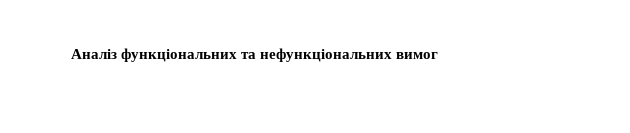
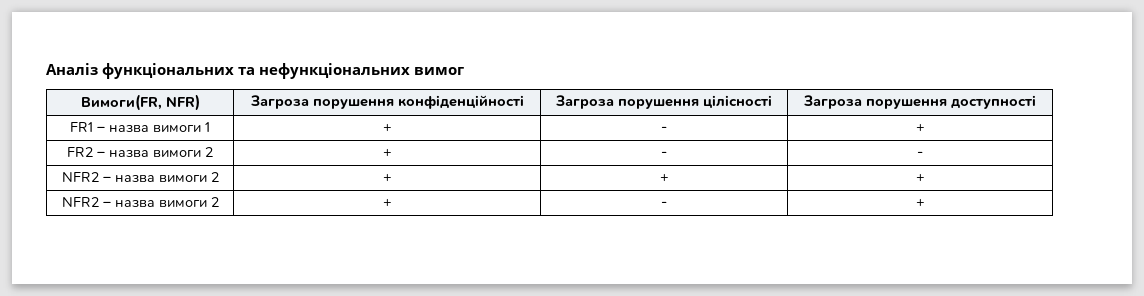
(439, 55) none -> [80,94,200,111] [249,95,524,109] [555,95,772,109] [802,95,1036,109] [70,122,210,132] [382,123,392,132] [660,126,667,132] [915,123,925,132] [67,147,213,157] [382,148,392,157] [660,151,667,157] [916,151,923,157] [61,172,219,182] [382,173,392,182] [659,173,669,182] [915,173,925,182] [61,197,219,207] [382,198,392,207] [660,201,667,207] [915,198,925,207] // Вимоги(FR, NFR) | Загроза порушення конфіденційності | Загроза порушення цілісності | Загроза порушення доступності // FR1 – назва вимоги 1 | + | - | + // FR2 – назва вимоги 2 | + | - | - // NFR2 – назва вимоги 2 | + | + | + // NFR2 – назва вимоги 2 | + | - | +

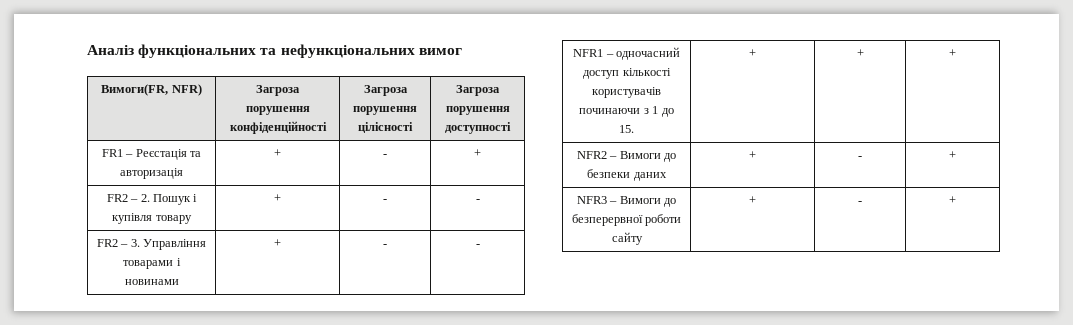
[109,122,210,132] назва вимоги 1 -> [135,149,202,160] [120,168,183,179] Реєстація та авторизація
[109,147,213,157] [382,148,392,157] [660,151,667,157] [916,151,923,157] [61,172,219,182] назва вимоги 2 | + | - | - // NFR2 – назва вимоги 2 -> [140,194,198,205] [112,213,192,224] [274,194,281,202] [383,199,387,202] [475,199,480,202] [96,239,207,250] [123,258,181,269] [124,279,179,285] [274,239,281,247] [383,244,387,247] [475,244,480,247] [573,47,680,60] [583,68,671,79] [592,87,661,98] [579,106,674,117] [619,125,634,133] 2. Пошук і купівля товару | + | - | - // FR2 – 3. Управління товарами і новинами | + | - | - // NFR1 – одночасний доступ кількості користувачів починаючи з 1 до 15.
[114,197,219,207] [382,198,392,207] [660,201,667,207] [915,198,925,207] назва вимоги 2 | + | - | + -> [619,151,677,162] [587,169,667,181] [749,151,756,159] [858,156,862,159] [949,151,956,159] [576,196,677,207] [571,214,682,226] [611,232,643,245] [749,196,756,204] [858,201,862,204] [949,196,956,204] Вимоги до безпеки даних | + | - | + // NFR3 – Вимоги до безперервної роботи сайту | + | - | +

